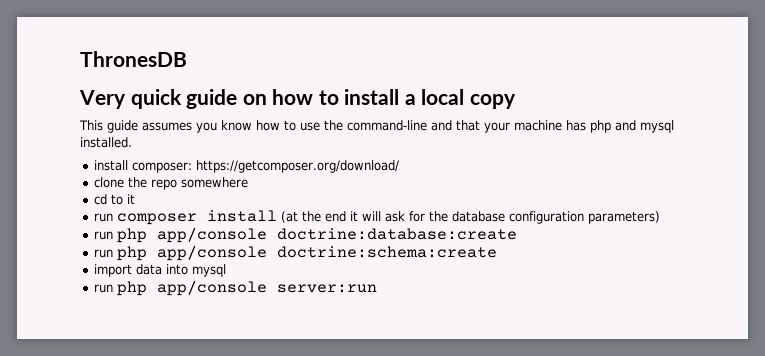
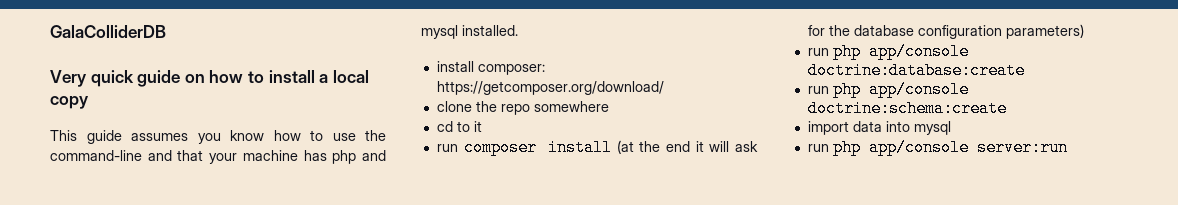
[80,51,187,67] ThronesDB -> [50,25,166,38] GalaColliderDB

